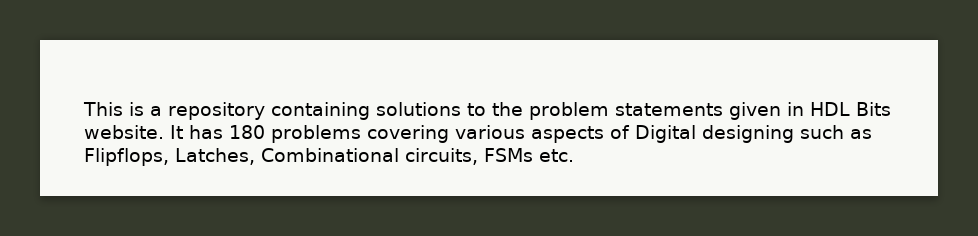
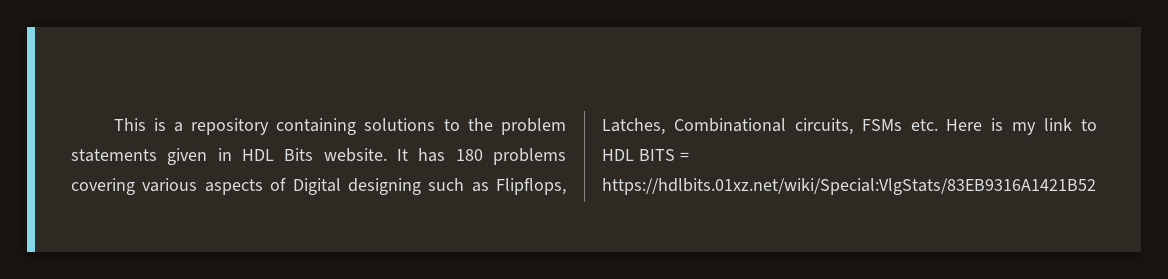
(574, 155) none -> [946,118,1098,135] [602,149,689,161] [602,178,1096,195] Here is my link to HDL BITS = https://hdlbits.01xz.net/wiki/Special:VlgStats/83EB9316A1421B52

